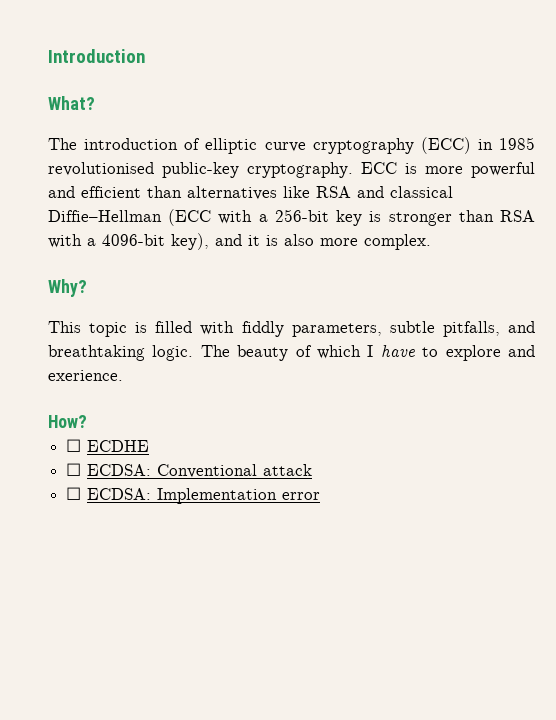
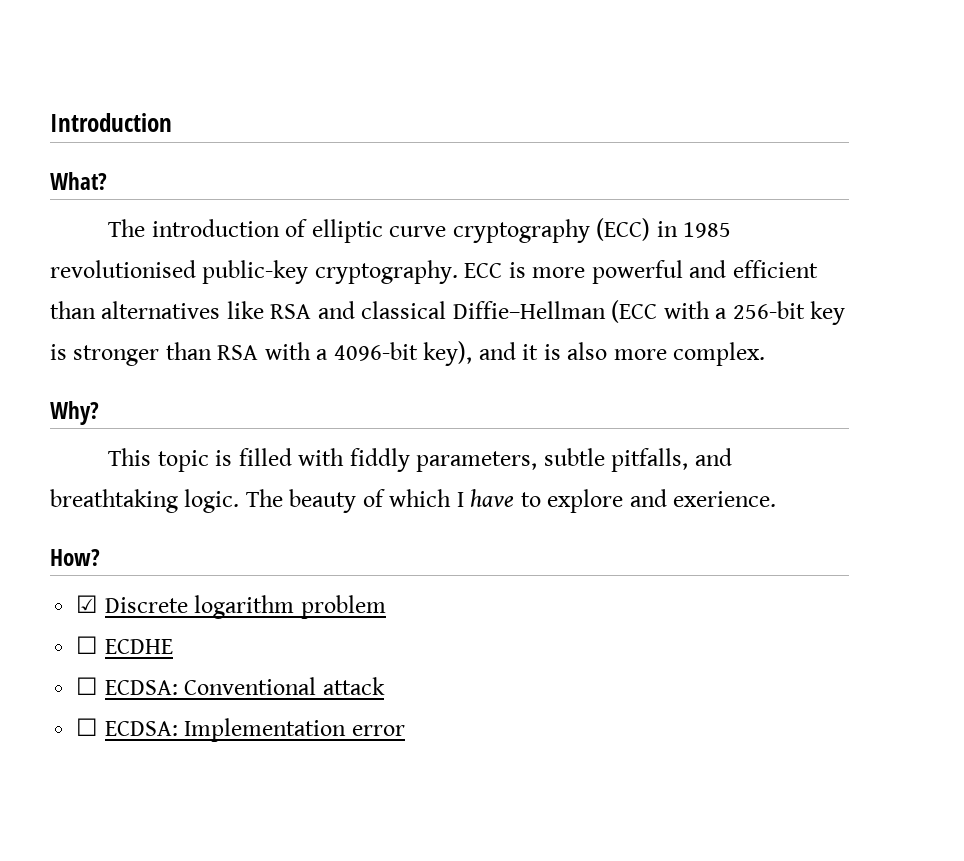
(87, 421) none -> [76,595,386,619] // ☑ Discrete logarithm problem

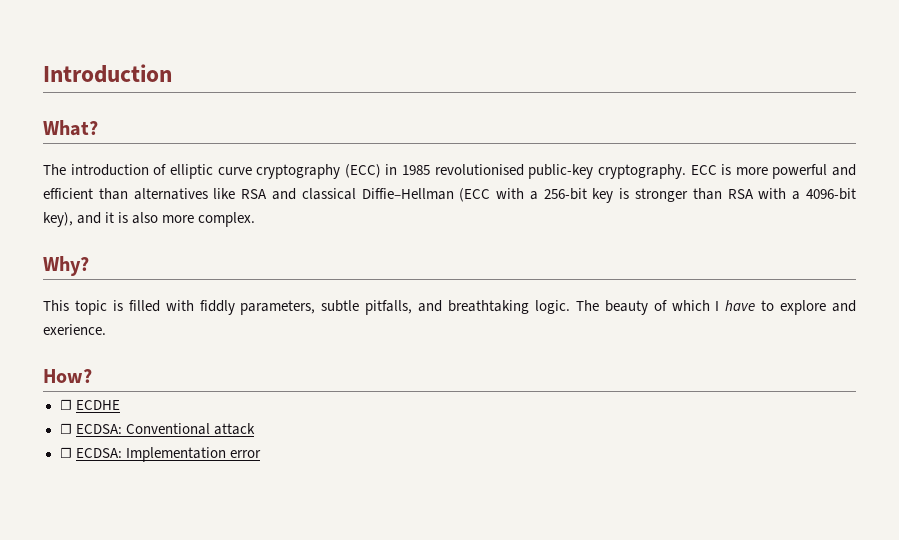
[76,595,386,619] // ☑ Discrete logarithm problem -> (92, 376) none

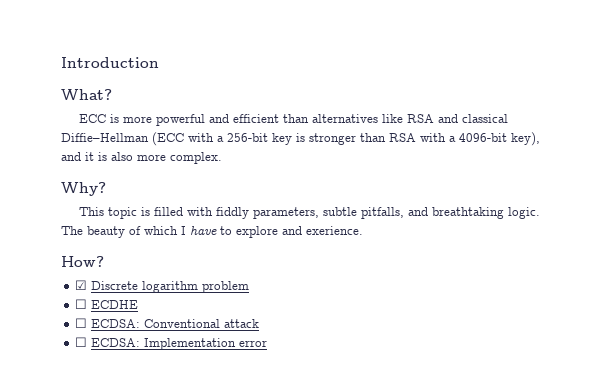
[43,164,686,179] The introduction of elliptic curve cryptography (ECC) in 1985 revolutionised public-key cryptography. -> (112, 95) none
(92, 376) none -> [75,280,250,293] // ☑ Discrete logarithm problem

